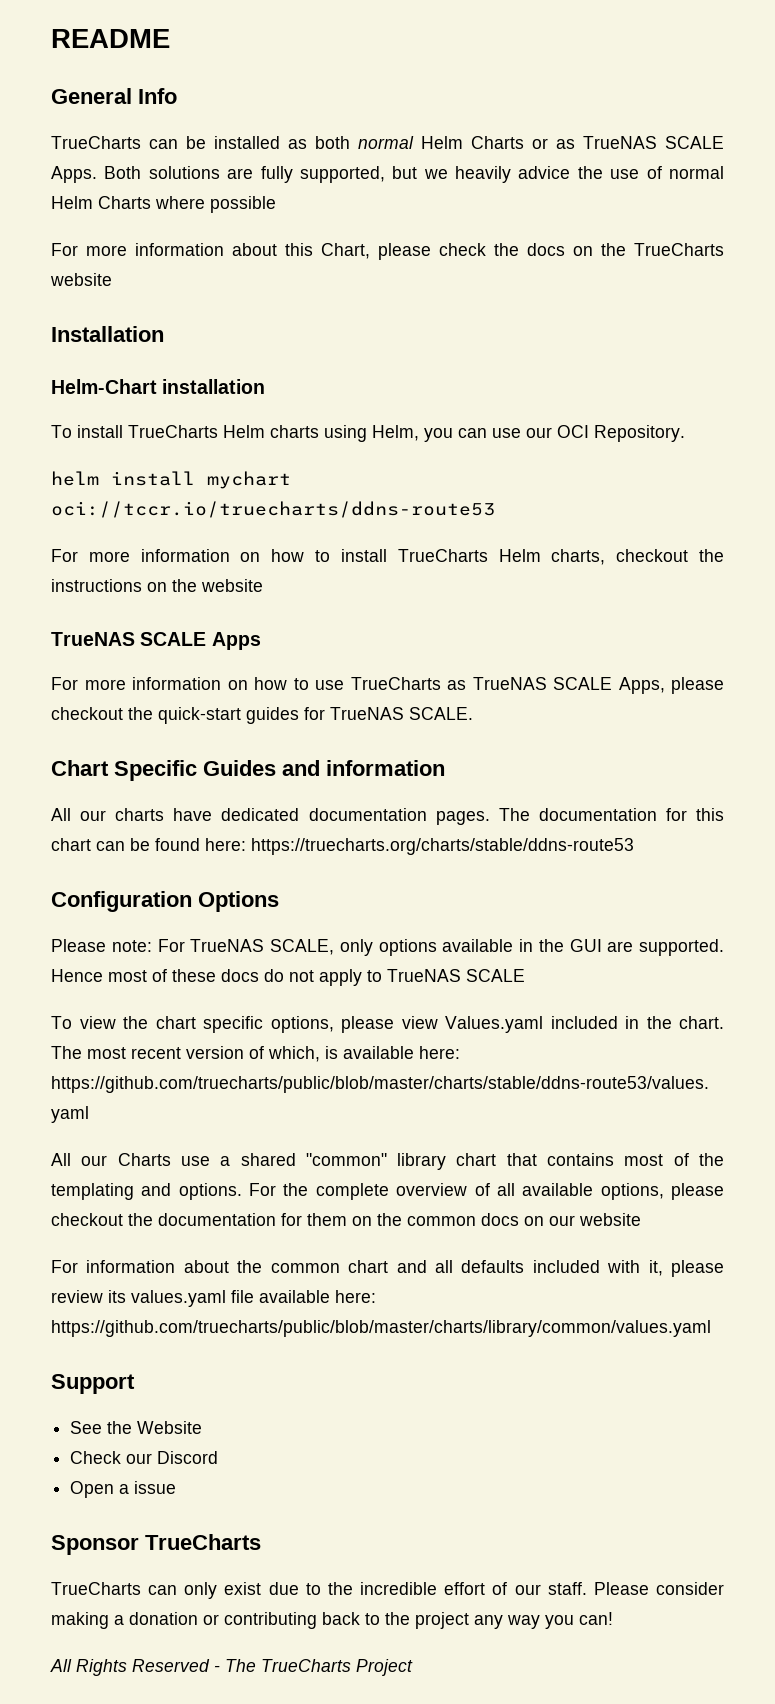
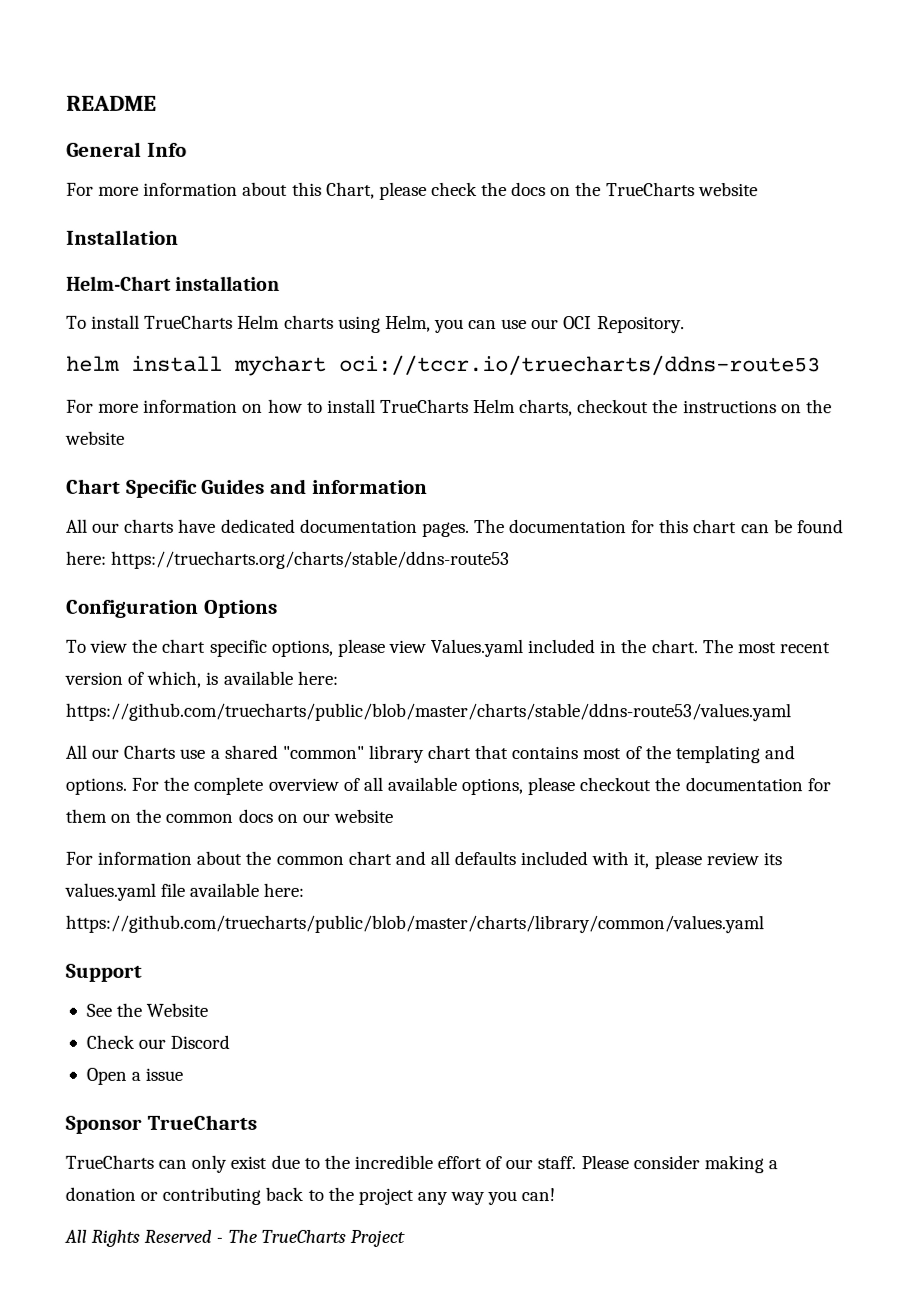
[51,136,724,149] [51,166,724,183] [51,196,276,213] // TrueCharts can be installed as both normal Helm Charts or as TrueNAS SCALE Apps. Both solutions are fully supported, but we heavily advice the use of normal Helm Charts where possible -> (187, 149) none
[51,632,261,650] [51,677,724,694] [51,707,473,724] // TrueNAS SCALE Apps // For more information on how to use TrueCharts as TrueNAS SCALE Apps, please checkout the quick-start guides for TrueNAS SCALE. -> (125, 437) none
[51,939,724,956] [51,969,525,986] // Please note: For TrueNAS SCALE, only options available in the GUI are supported. Hence most of these docs do not apply to TrueNAS SCALE -> (278, 608) none

